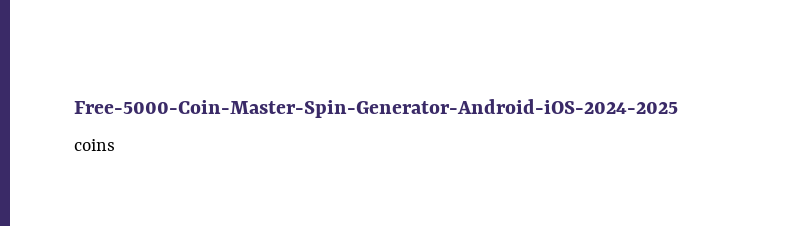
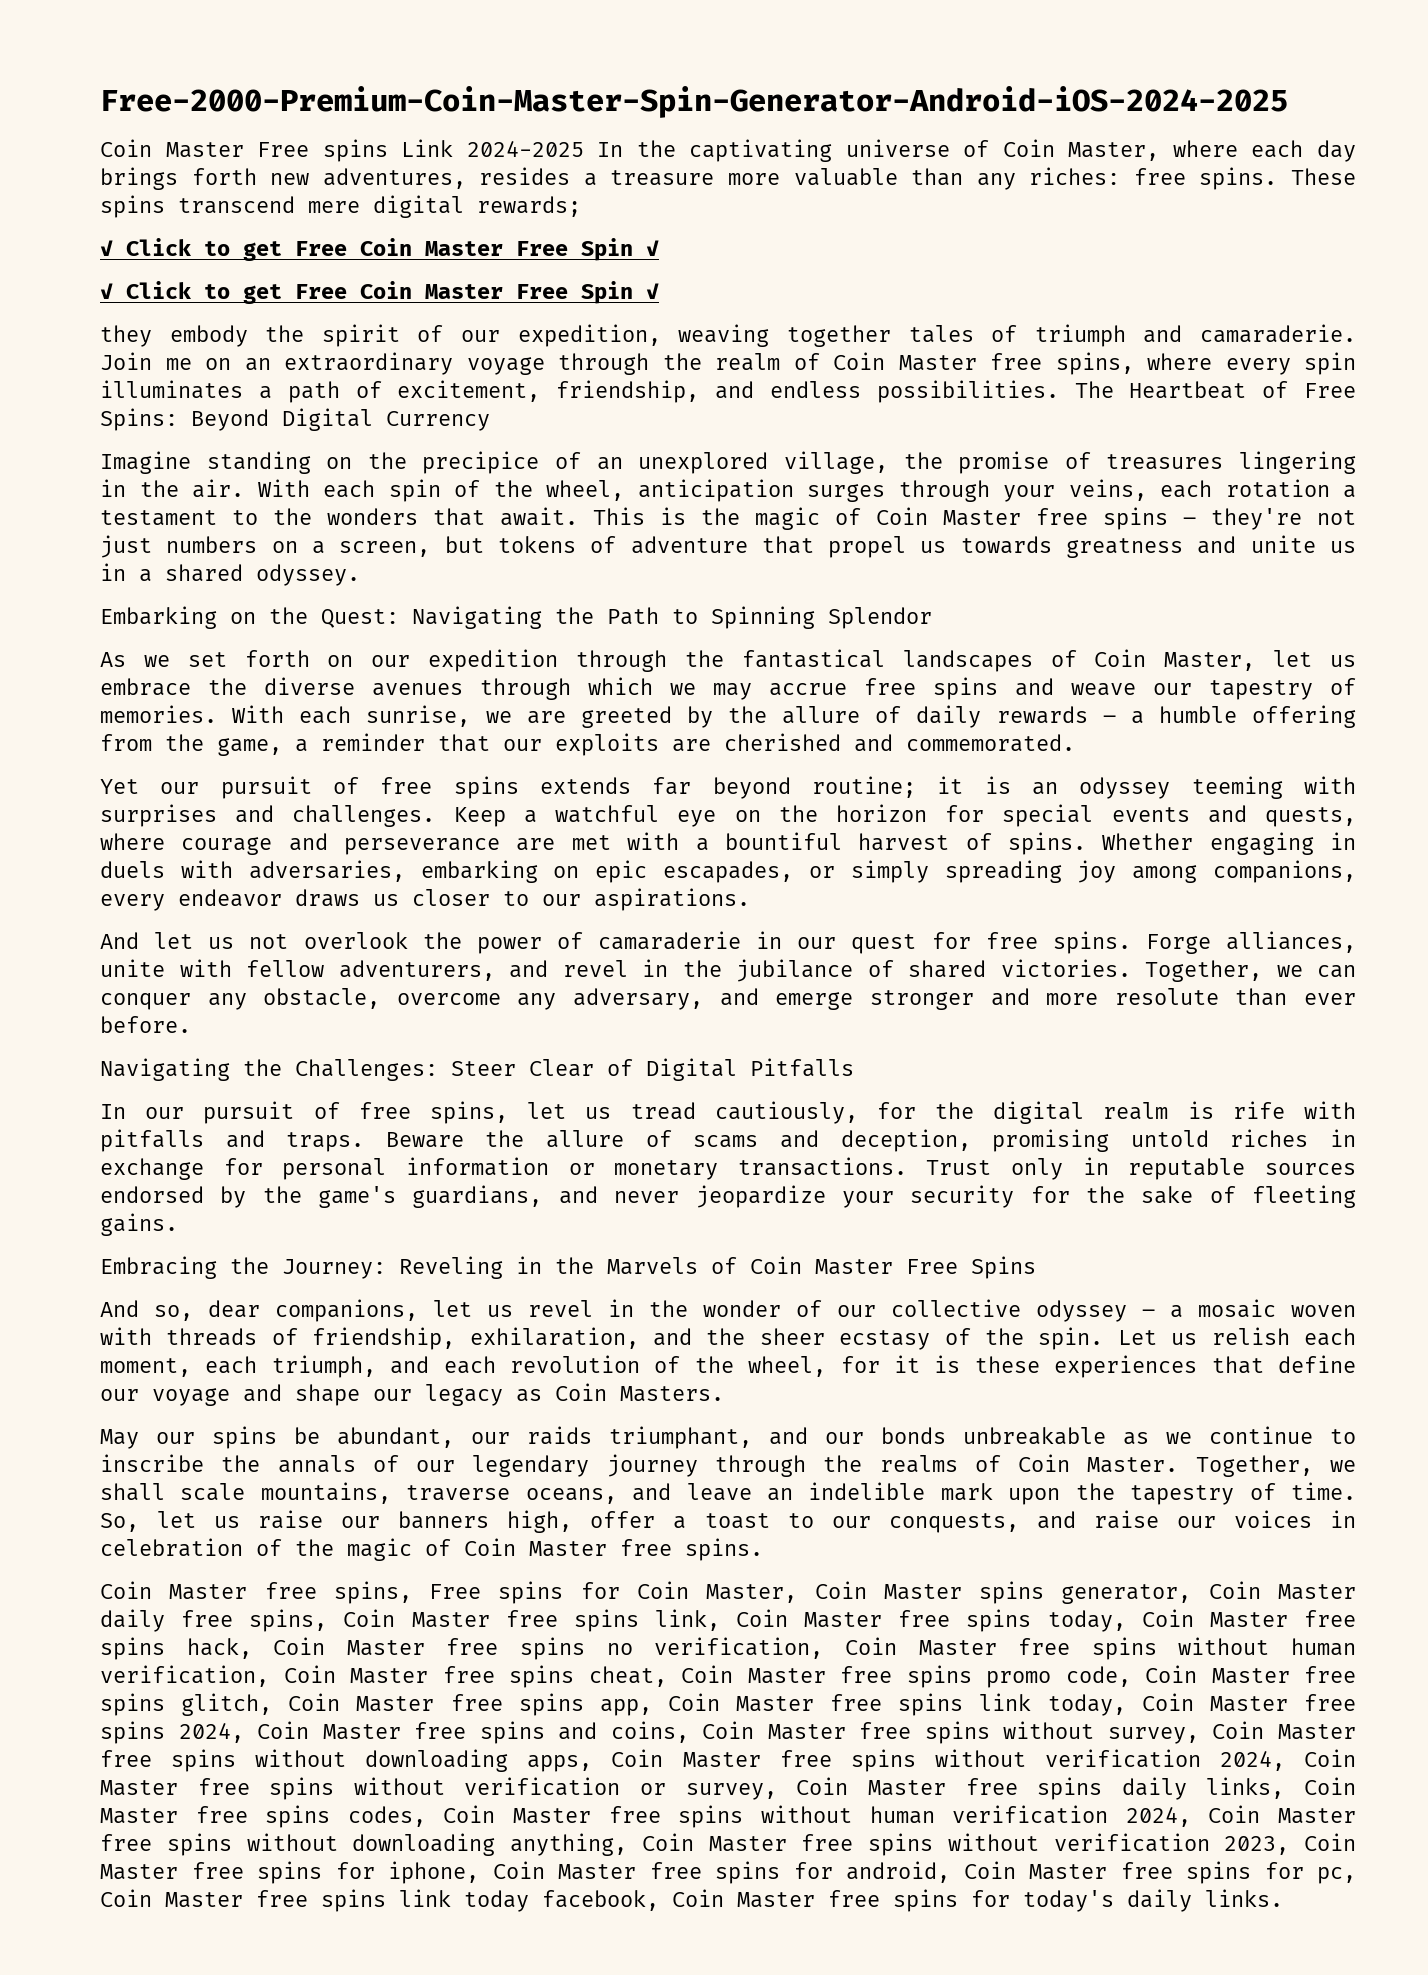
[74,99,678,118] [74,139,115,151] Free-5000-Coin-Master-Spin-Generator-Android-iOS-2024-2025 // coins -> [100,86,1288,118] [100,139,1356,162] [100,167,1356,190] [100,195,581,218] [100,238,659,261] [100,281,659,304] [100,324,1356,347] [100,352,1356,375] [100,380,1356,403] [100,408,490,431] [100,451,1357,474] [100,479,1356,502] [100,507,1356,530] [100,535,1356,558] [100,563,360,586] [100,606,932,629] [100,649,1356,672] [100,677,1356,700] [100,705,1356,728] [100,733,1075,756] [100,776,1356,799] [100,804,1356,827] [100,832,1357,855] [100,860,1356,883] [100,888,750,911] [100,931,1356,954] [100,959,1356,982] [100,988,1356,1010] [100,1016,191,1033] [100,1058,854,1081] [100,1101,1356,1124] [100,1129,1356,1152] [100,1157,1356,1180] [100,1185,1357,1208] [100,1213,178,1236] [100,1256,1036,1279] [100,1299,1356,1322] [100,1327,1356,1350] [100,1355,1356,1378] [100,1383,724,1406] [100,1426,1356,1449] [100,1454,1356,1477] [100,1482,1356,1505] [100,1510,1356,1533] [100,1538,763,1561] [100,1581,1356,1604] [100,1609,1357,1632] [100,1637,1356,1660] [100,1665,1356,1688] [100,1693,1357,1716] [100,1721,1356,1744] [100,1749,1356,1772] [100,1777,1356,1800] [100,1805,1356,1828] [100,1833,1356,1856] [100,1861,1356,1884] [100,1889,1283,1912] Free-2000-Premium-Coin-Master-Spin-Generator-Android-iOS-2024-2025 // Coin Master Free spins Link 2024-2025 In the captivating universe of Coin Master, where each day brings forth new adventures, resides a treasure more valuable than any riches: free spins. These spins transcend mere digital rewards; // ✓ Click to get Free Coin Master Free Spin ✓ // ✓ Click to get Free Coin Master Free Spin ✓ // they embody the spirit of our expedition, weaving together tales of triumph and camaraderie. Join me on an extraordinary voyage through the realm of Coin Master free spins, where every spin illuminates a path of excitement, friendship, and endless possibilities. The Heartbeat of Free Spins: Beyond Digital Currency // Imagine standing on the precipice of an unexplored village, the promise of treasures lingering in the air. With each spin of the wheel, anticipation surges through your veins, each rotation a testament to the wonders that await. This is the magic of Coin Master free spins – they're not just numbers on a screen, but tokens of adventure that propel us towards greatness and unite us in a shared odyssey. // Embarking on the Quest: Navigating the Path to Spinning Splendor // As we set forth on our expedition through the fantastical landscapes of Coin Master, let us embrace the diverse avenues through which we may accrue free spins and weave our tapestry of memories. With each sunrise, we are greeted by the allure of daily rewards – a humble offering from the game, a reminder that our exploits are cherished and commemorated. // Yet our pursuit of free spins extends far beyond routine; it is an odyssey teeming with surprises and challenges. Keep a watchful eye on the horizon for special events and quests, where courage and perseverance are met with a bountiful harvest of spins. Whether engaging in duels with adversaries, embarking on epic escapades, or simply spreading joy among companions, every endeavor draws us closer to our aspirations. // And let us not overlook the power of camaraderie in our quest for free spins. Forge alliances, unite with fellow adventurers, and revel in the jubilance of shared victories. Together, we can conquer any obstacle, overcome any adversary, and emerge stronger and more resolute than ever before. // Navigating the Challenges: Steer Clear of Digital Pitfalls // In our pursuit of free spins, let us tread cautiously, for the digital realm is rife with pitfalls and traps. Beware the allure of scams and deception, promising untold riches in exchange for personal information or monetary transactions. Trust only in reputable sources endorsed by the game's guardians, and never jeopardize your security for the sake of fleeting gains. // Embracing the Journey: Reveling in the Marvels of Coin Master Free Spins // And so, dear companions, let us revel in the wonder of our collective odyssey – a mosaic woven with threads of friendship, exhilaration, and the sheer ecstasy of the spin. Let us relish each moment, each triumph, and each revolution of the wheel, for it is these experiences that define our voyage and shape our legacy as Coin Masters. // May our spins be abundant, our raids triumphant, and our bonds unbreakable as we continue to inscribe the annals of our legendary journey through the realms of Coin Master. Together, we shall scale mountains, traverse oceans, and leave an indelible mark upon the tapestry of time. So, let us raise our banners high, offer a toast to our conquests, and raise our voices in celebration of the magic of Coin Master free spins. // Coin Master free spins, Free spins for Coin Master, Coin Master spins generator, Coin Master daily free spins, Coin Master free spins link, Coin Master free spins today, Coin Master free spins hack, Coin Master free spins no verification, Coin Master free spins without human verification, Coin Master free spins cheat, Coin Master free spins promo code, Coin Master free spins glitch, Coin Master free spins app, Coin Master free spins link today, Coin Master free spins 2024, Coin Master free spins and coins, Coin Master free spins without survey, Coin Master free spins without downloading apps, Coin Master free spins without verification 2024, Coin Master free spins without verification or survey, Coin Master free spins daily links, Coin Master free spins codes, Coin Master free spins without human verification 2024, Coin Master free spins without downloading anything, Coin Master free spins without verification 2023, Coin Master free spins for iphone, Coin Master free spins for android, Coin Master free spins for pc, Coin Master free spins link today facebook, Coin Master free spins for today's daily links.

